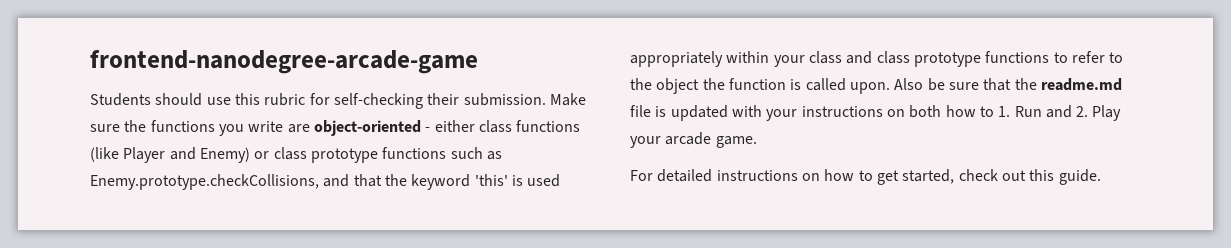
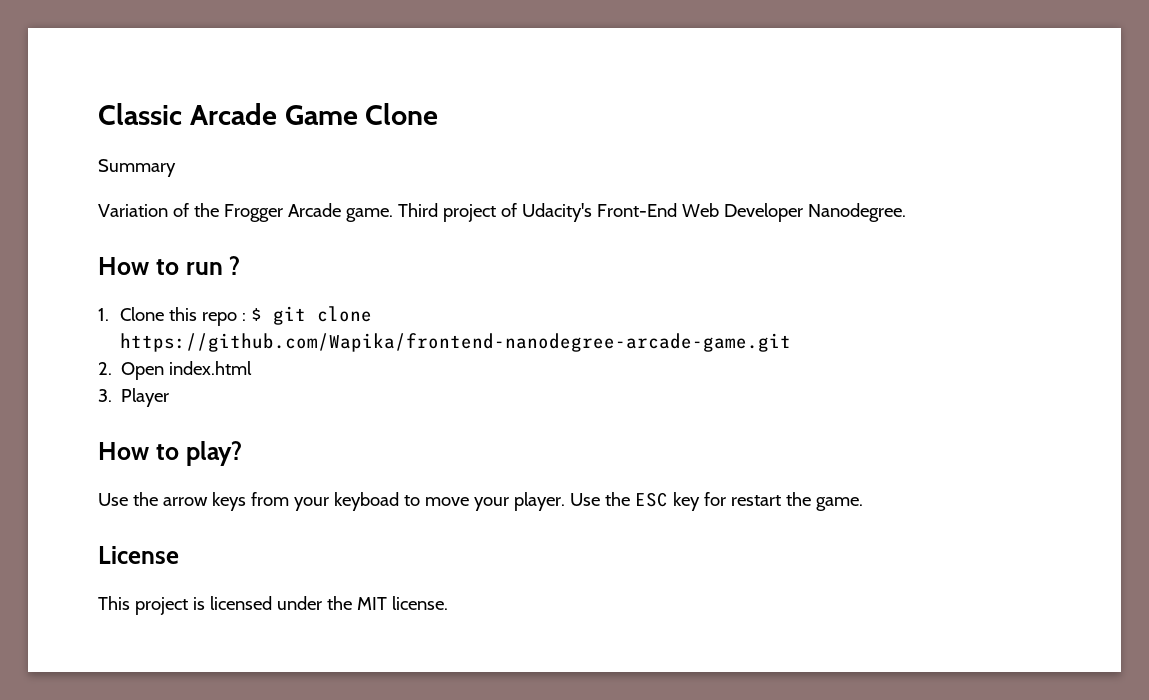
[90,50,478,74] [90,93,586,109] [90,120,581,136] [90,147,502,163] [90,174,561,190] [630,51,1124,67] [630,78,1122,94] [630,105,1122,121] [630,132,757,148] [630,169,1101,185] frontend-nanodegree-arcade-game // Students should use this rubric for self-checking their submission. Make sure the functions you write are object-oriented - either class functions (like Player and Enemy) or class prototype functions such as Enemy.prototype.checkCollisions, and that the keyword 'this' is used appropriately within your class and class prototype functions to refer to the object the function is called upon. Also be sure that the readme.md file is updated with your instructions on both how to 1. Run and 2. Play your arcade game. // For detailed instructions on how to get started, check out this guide. -> [98,103,439,125] [98,159,176,177] [98,203,906,222] [98,256,241,275] [98,306,373,326] [120,333,792,352] [98,361,253,380] [98,388,170,407] [98,441,243,466] [98,492,863,511] [98,546,179,564] [98,596,448,615] Classic Arcade Game Clone // Summary // Variation of the Frogger Arcade game. Third project of Udacity's Front-End Web Developer Nanodegree. // How to run ? // 1. Clone this repo : $ git clone https://github.com/Wapika/frontend-nanodegree-arcade-game.git // 2. Open index.html // 3. Player // How to play? // Use the arrow keys from your keyboad to move your player. Use the ESC key for restart the game. // License // This project is licensed under the MIT license.

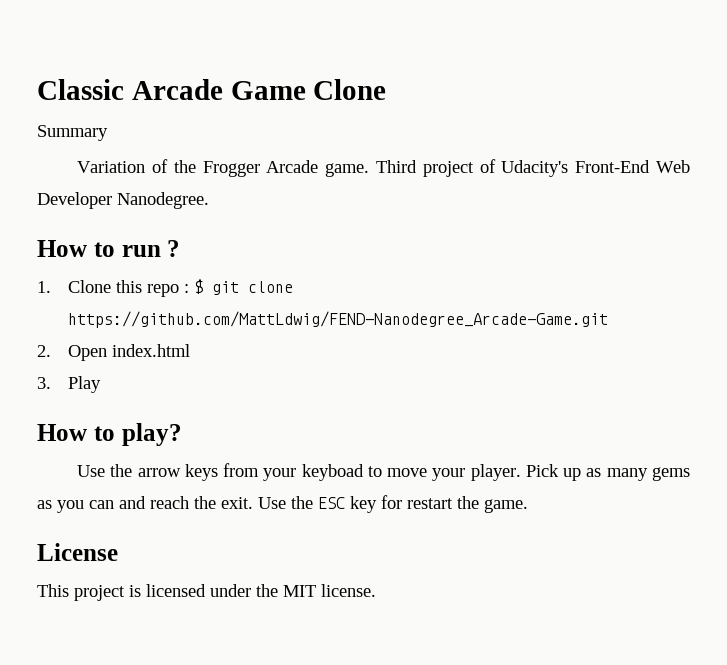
[120,333,792,352] https://github.com/Wapika/frontend-nanodegree-arcade-game.git -> [67,311,608,328] https://github.com/MattLdwig/FEND-Nanodegree_Arcade-Game.git
[121,388,170,407] Player -> [67,376,101,393] Play
(565, 501) none -> [525,464,690,481] [37,496,253,513] Pick up as many gems as you can and reach the exit.

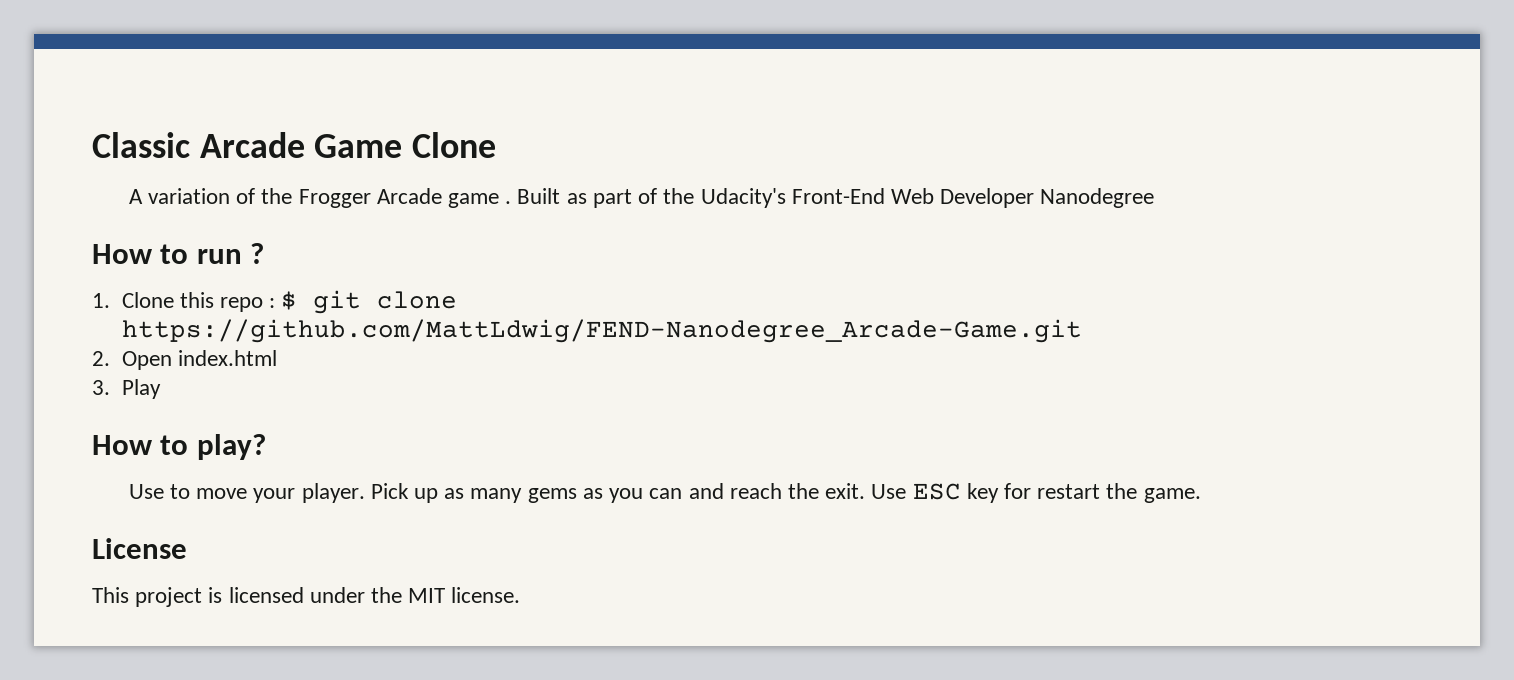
[37,125,108,141] [77,161,146,173] Summary // Variation -> [128,188,230,204] A variation
[325,159,496,177] game. Third project of -> [448,188,695,208] game . Built as part of the
[117,192,209,209] Nanodegree. -> [1040,188,1155,208] Nanodegree
[110,463,364,481] the arrow keys from your keyboad -> (164, 491) none
[291,496,313,509] the -> (907, 491) none

